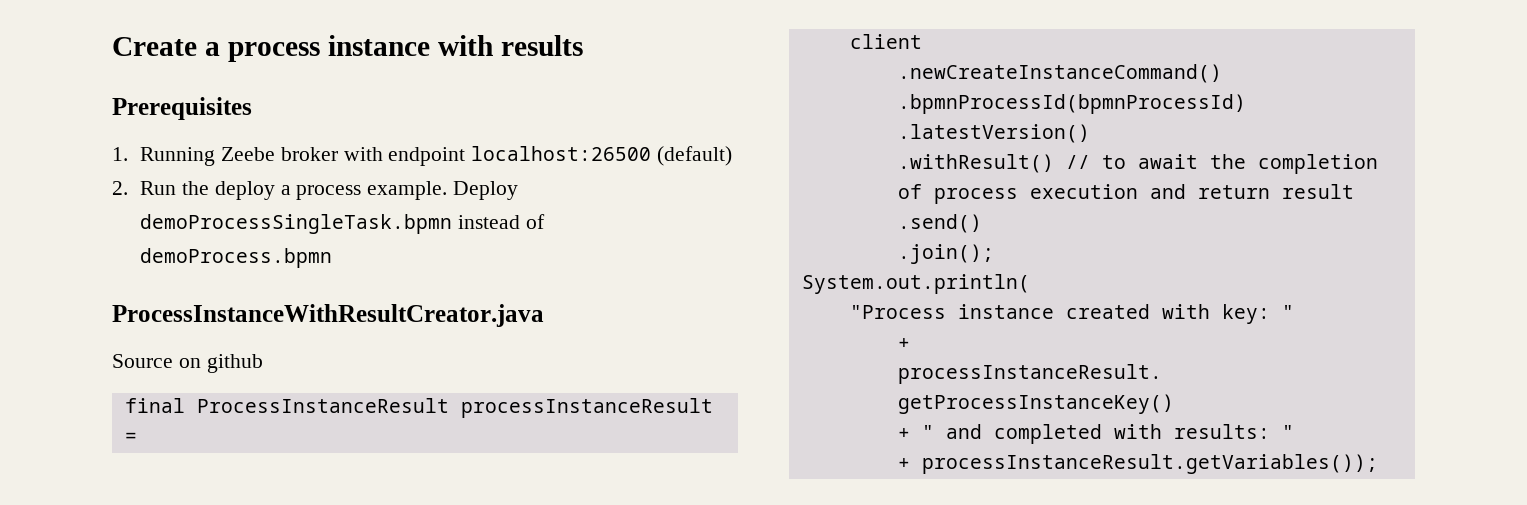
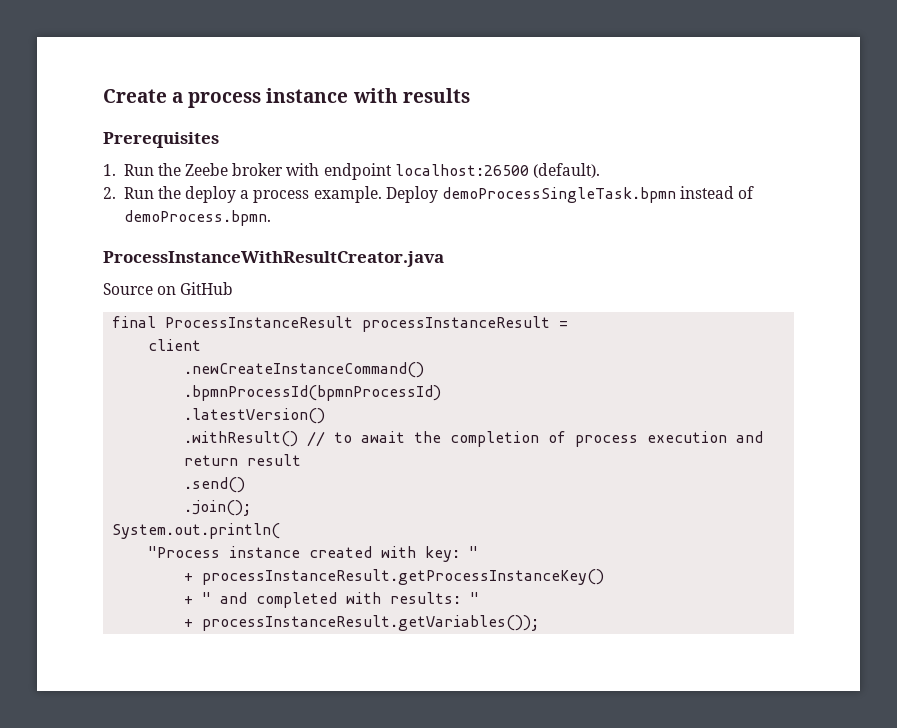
[140,147,216,166] Running -> [123,163,181,176] Run the
[657,146,733,166] (default) -> [533,163,601,178] (default).
[140,248,333,268] demoProcess.bpmn -> [123,210,271,226] demoProcess.bpmn.
[206,354,263,373] github -> [180,282,234,295] GitHub

